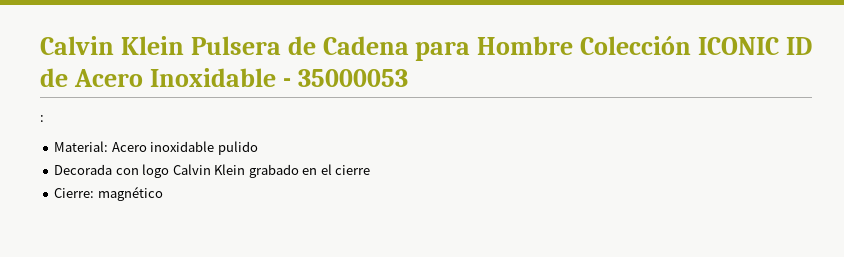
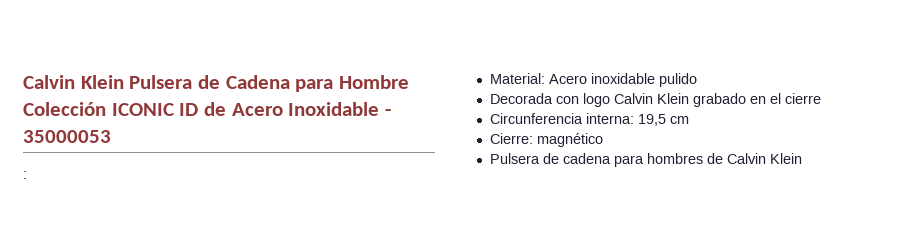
[54,186,163,201] Cierre: magnético -> [489,113,689,126] [489,133,603,147] [489,153,802,167] Circunferencia interna: 19,5 cm // Cierre: magnético // Pulsera de cadena para hombres de Calvin Klein

